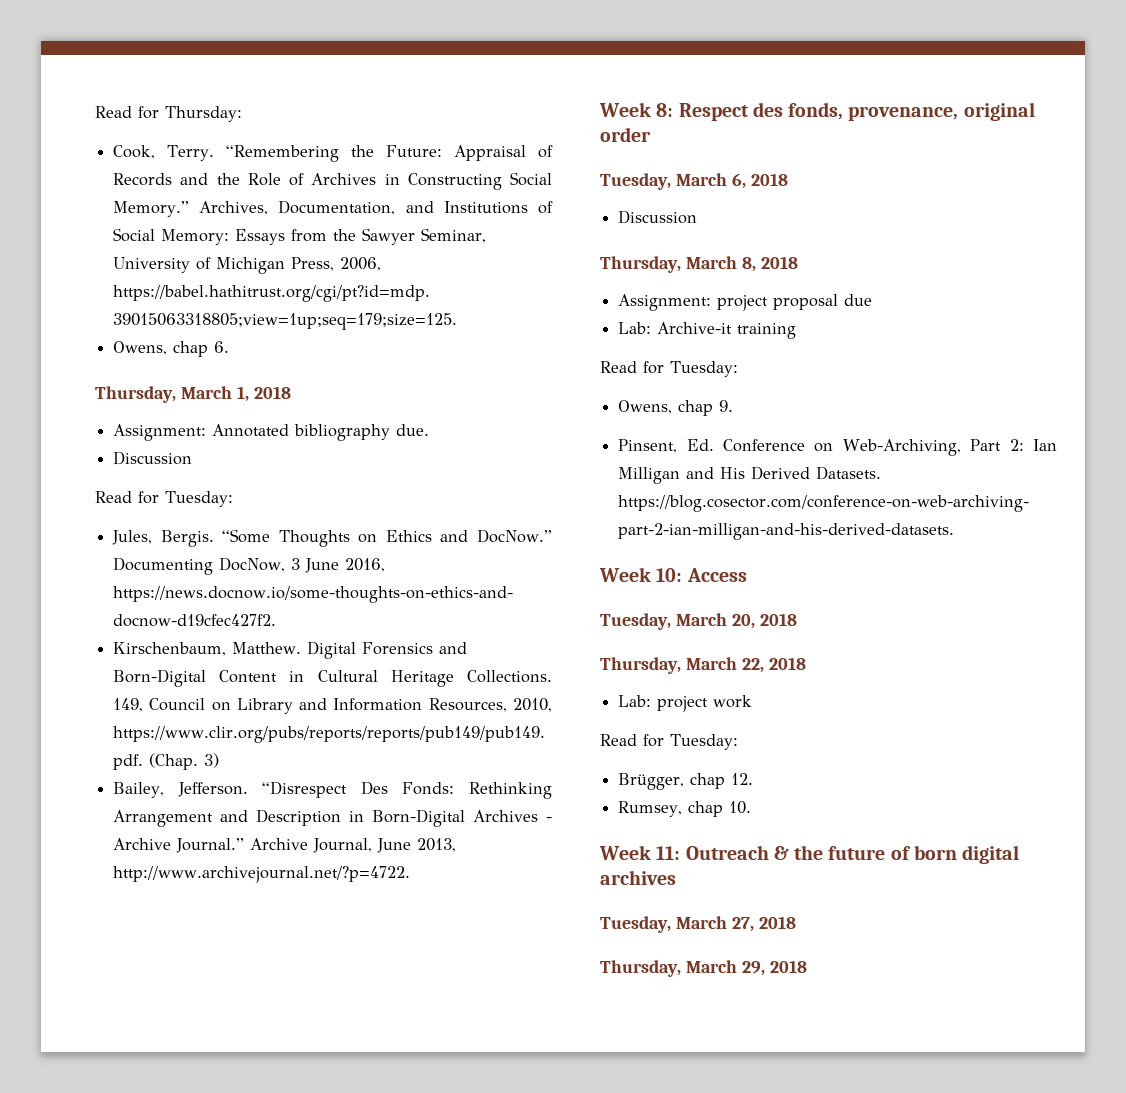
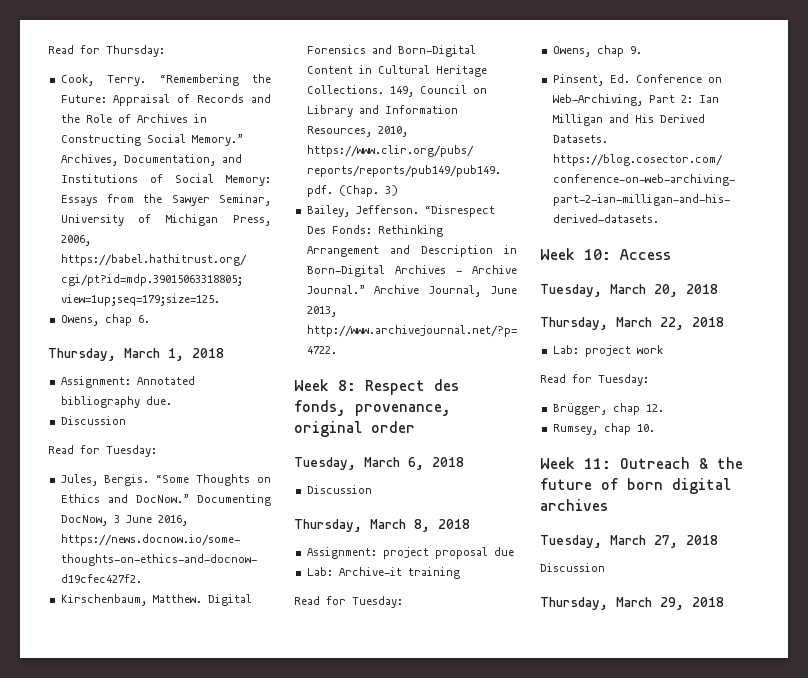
(796, 922) none -> [540,563,605,572] // Discussion

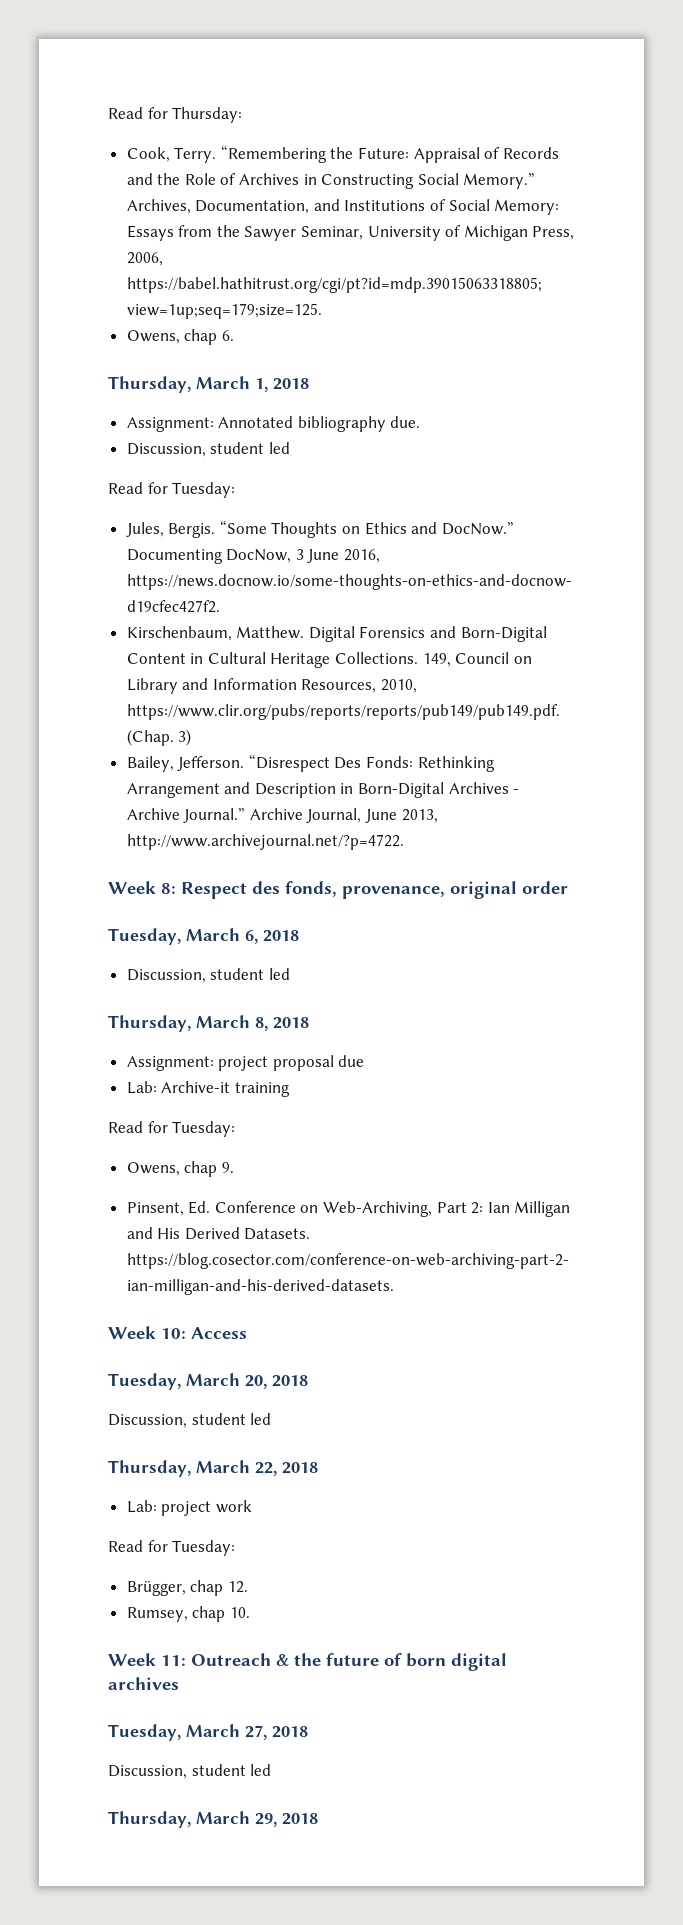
[60,416,126,425] Discussion -> [126,442,290,457] Discussion, student led
[306,485,372,494] Discussion -> [126,968,290,983] Discussion, student led
(718, 289) none -> [108,1413,272,1428] // Discussion, student led
[540,563,605,572] Discussion -> [108,1764,272,1779] Discussion, student led

